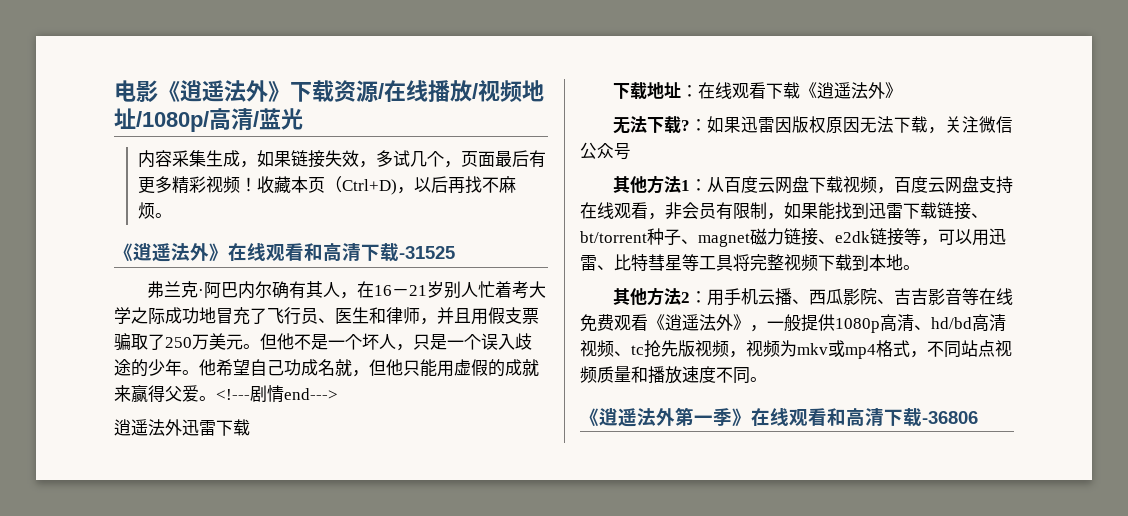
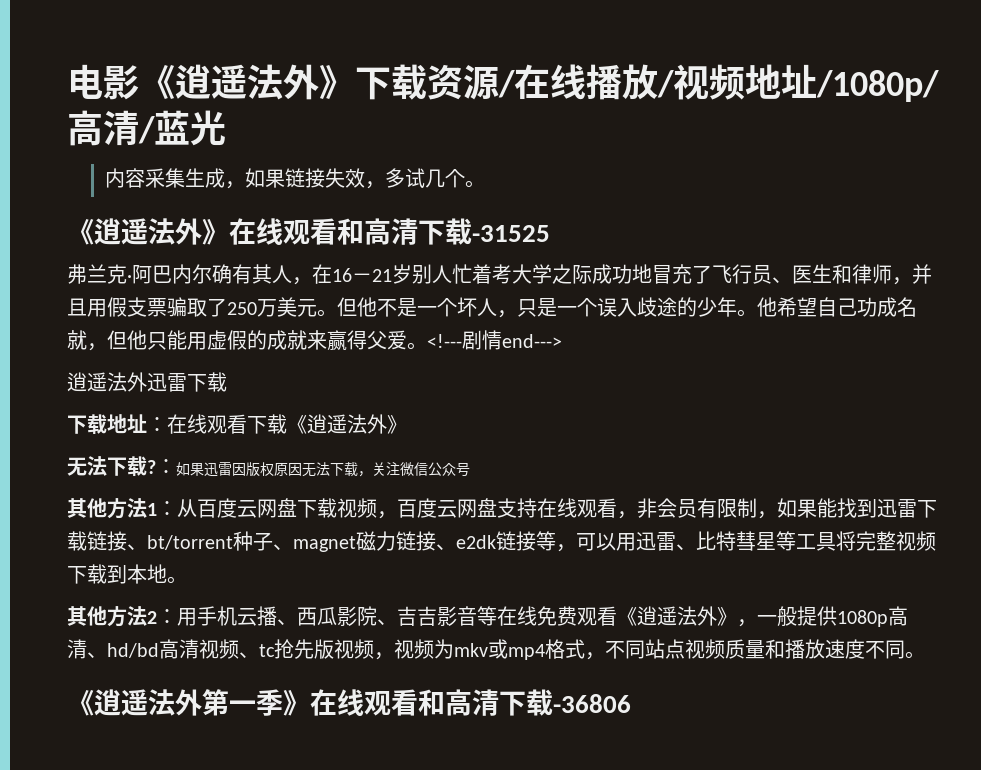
[443,150,546,168] [137,176,516,195] [137,202,155,219] ，页面最后有更多精彩视频！收藏本页（Ctrl+D)，以后再找不麻烦 -> (466, 178) none

